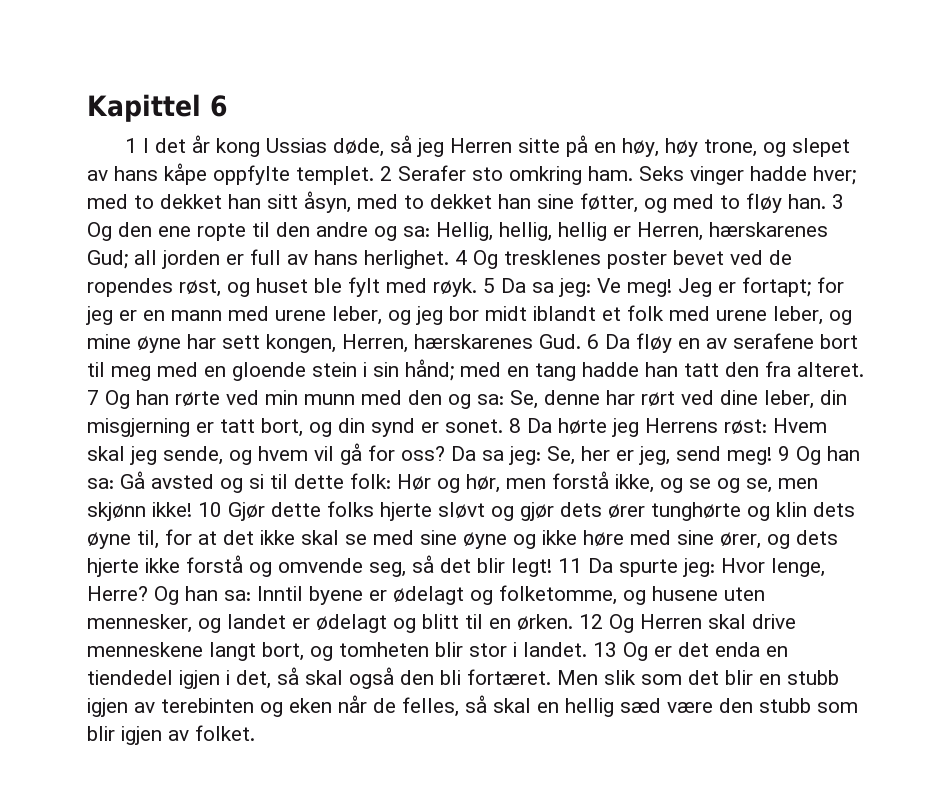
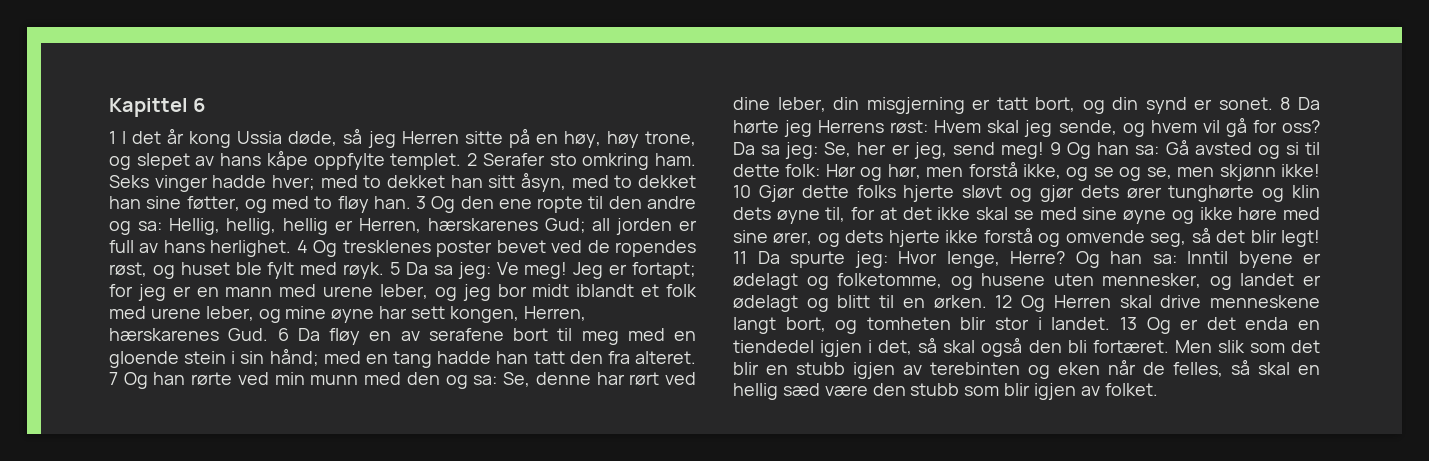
[266,138,328,153] Ussias -> [237,131,283,144] Ussia

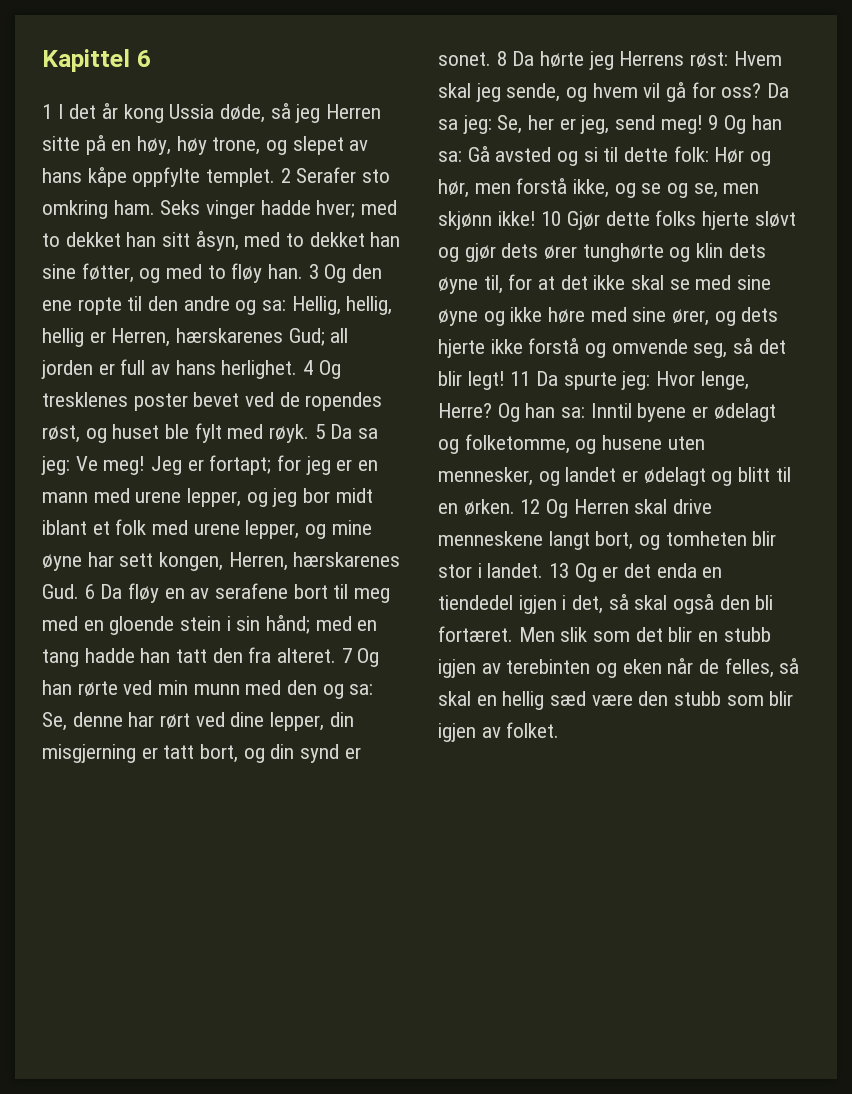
[380,284,428,299] leber, -> [187,488,242,507] lepper,
[576,284,635,297] iblandt -> [42,520,87,535] iblant
[205,306,254,321] leber, -> [245,520,300,539] lepper,
[777,97,826,112] leber, -> [270,712,325,731] lepper,

